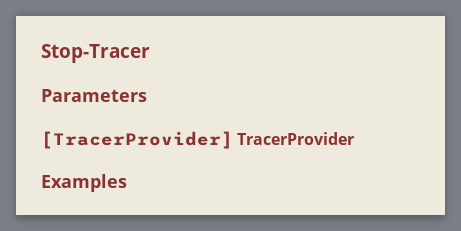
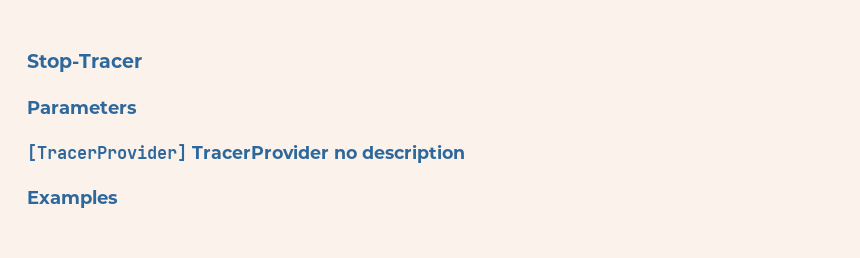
(355, 138) none -> [334,144,465,163] no description

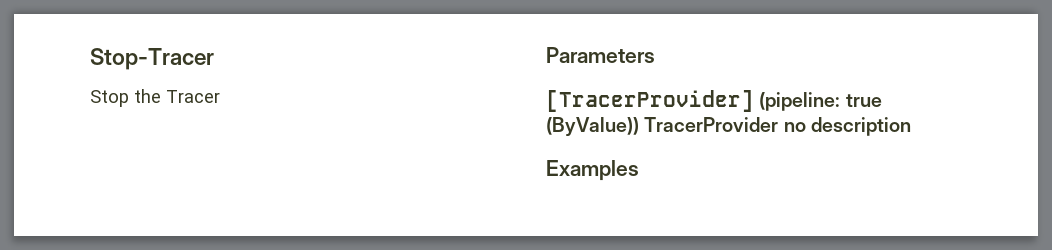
(142, 63) none -> [90,89,220,107] // Stop the Tracer
(187, 152) none -> [759,92,882,111] [546,117,639,136] (pipeline: true (ByValue))

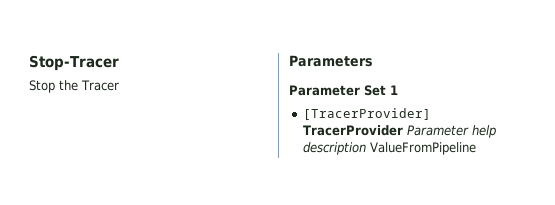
[546,90,882,112] [546,117,806,136] [TracerProvider] (pipeline: true (ByValue)) TracerProvider no -> [289,85,398,96] [302,108,431,120] [302,125,496,138] Parameter Set 1 // [TracerProvider] TracerProvider Parameter help
[546,160,639,181] // Examples -> [369,142,476,155] ValueFromPipeline

